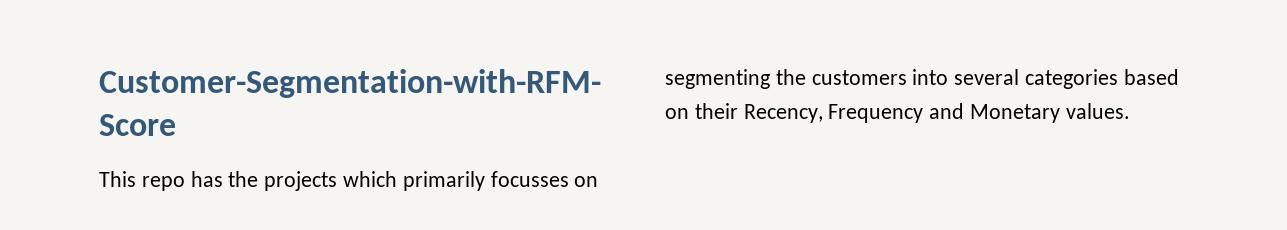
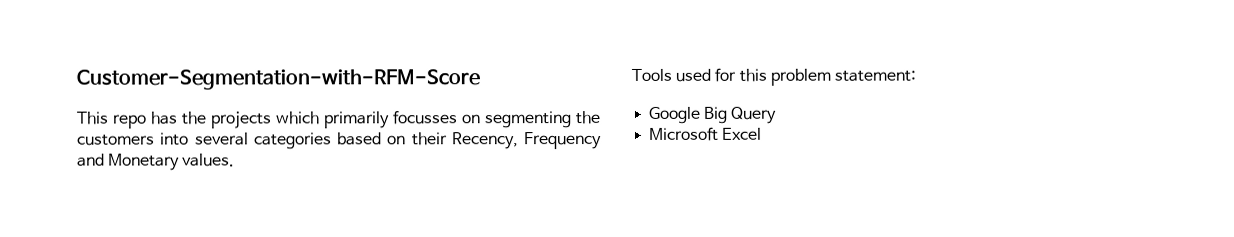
(1130, 111) none -> [631,67,916,86] [648,106,778,124] [649,126,763,141] // Tools used for this problem statement: // Google Big Query // Microsoft Excel

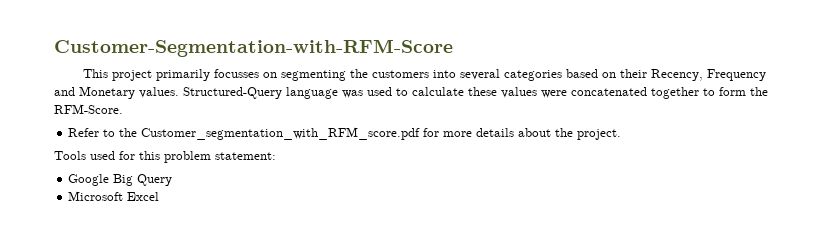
[112,111,320,129] repo has the projects which -> [111,70,152,81] project
(236, 160) none -> [183,87,768,99] [54,104,123,114] [68,127,622,140] Structured-Query language was used to calculate these values were concatenated together to form the RFM-Score. // Refer to the Customer_segmentation_with_RFM_score.pdf for more details about the project.

